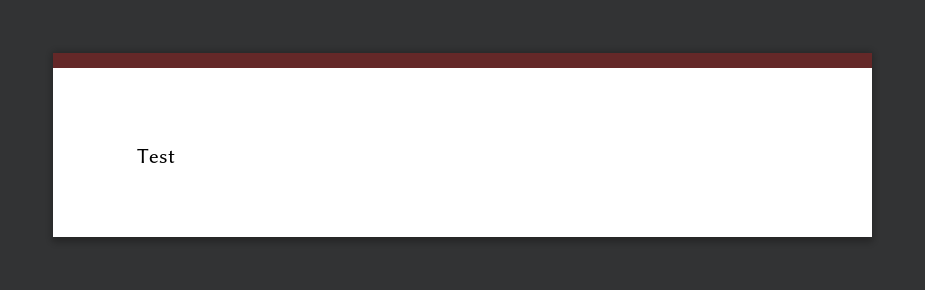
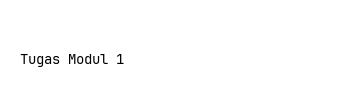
[137,148,175,163] Test -> [20,54,124,67] Tugas Modul 1

